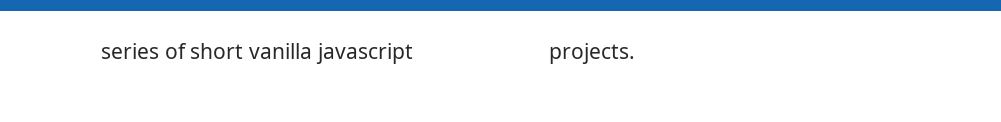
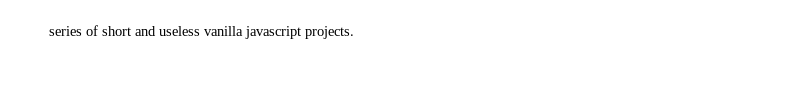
(244, 51) none -> [135,26,200,36] and useless

